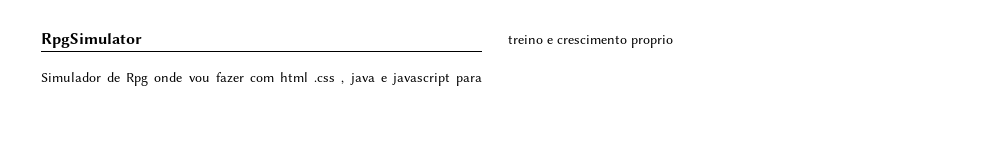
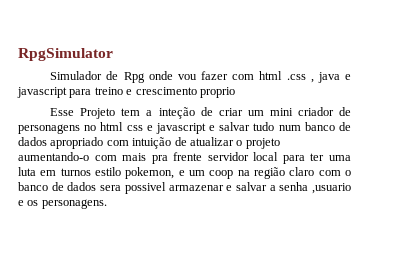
(673, 41) none -> [50,107,351,119] [18,122,352,134] [18,137,280,149] [18,152,351,164] [18,167,351,179] [18,182,351,194] [18,199,107,209] // Esse Projeto tem a inteção de criar um mini criador de personagens no html css e javascript e salvar tudo num banco de dados apropriado com intuição de atualizar o projeto aumentando-o com mais pra frente servidor local para ter uma luta em turnos estilo pokemon, e um coop na região claro com o banco de dados sera possivel armazenar e salvar a senha ,usuario e os personagens.

